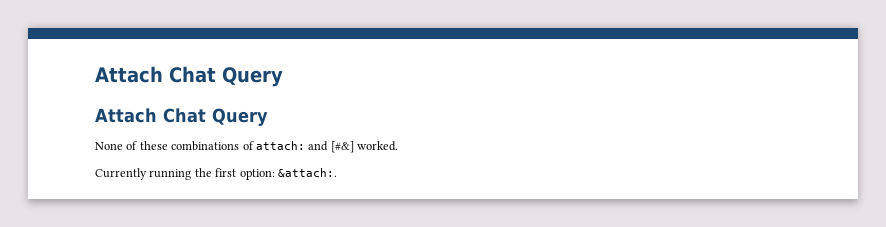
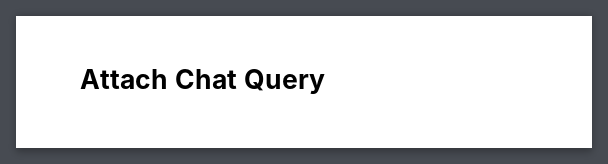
[95,66,283,87] [95,108,268,126] [95,141,398,153] [95,168,337,180] Attach Chat Query // Attach Chat Query // None of these combinations of attach: and [#&] worked. // Currently running the first option: &attach:. -> [80,69,326,95] Attach Chat Query

